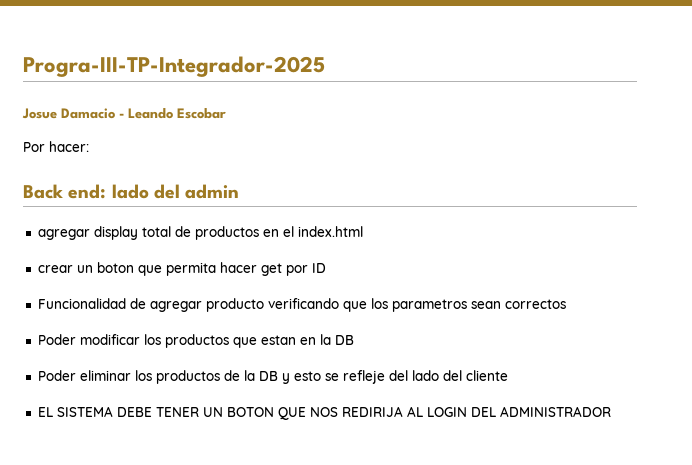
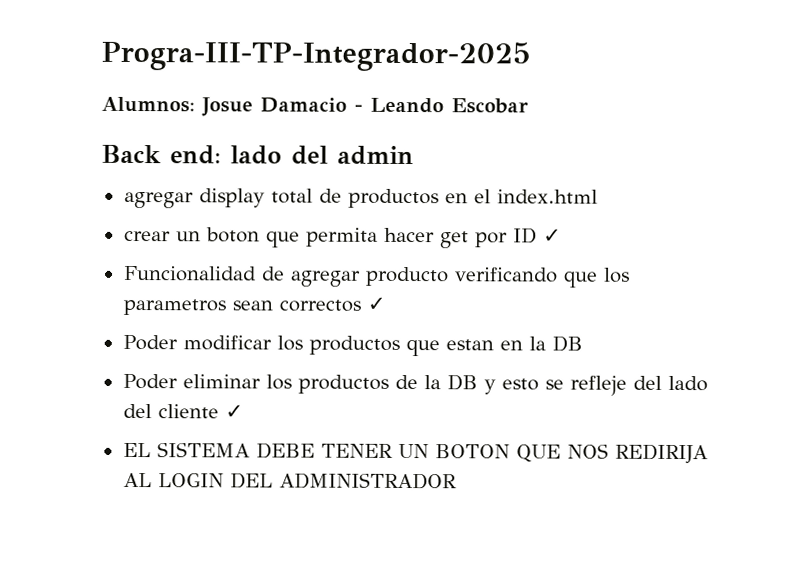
(325, 66) none -> [101,96,195,113] Alumnos:
[23,141,89,152] // Por hacer: -> (529, 106) none
(326, 268) none -> [542,228,562,243] ✓
(566, 304) none -> [366,296,386,311] ✓
(508, 375) none -> [224,404,244,419] ✓

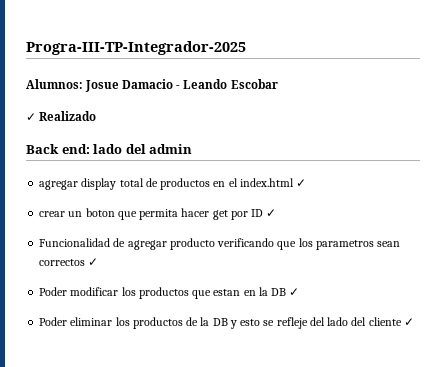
(529, 106) none -> [26,111,97,121] // ✓ Realizado
(598, 196) none -> [296,179,307,187] ✓
(583, 343) none -> [289,288,300,296] ✓
[122,442,708,465] [122,472,457,490] // EL SISTEMA DEBE TENER UN BOTON QUE NOS REDIRIJA AL LOGIN DEL ADMINISTRADOR -> (414, 322) none

